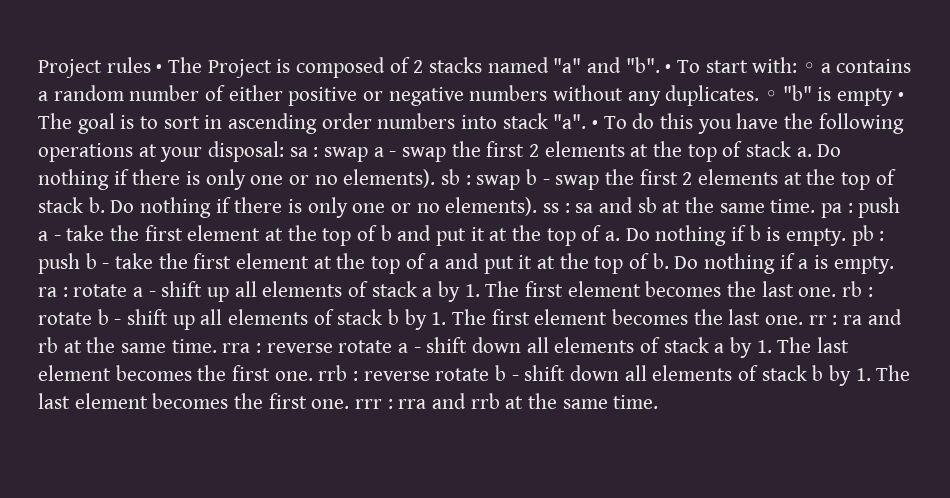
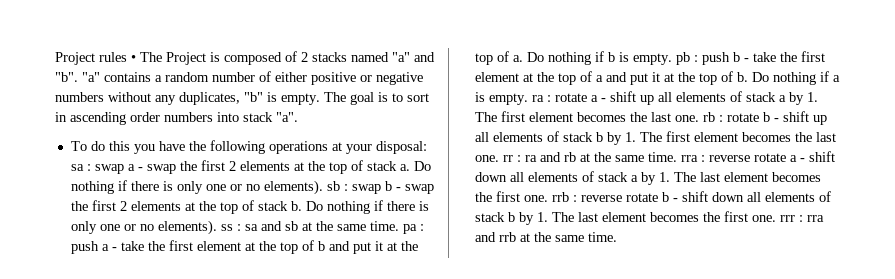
[665,57,831,73] • To start with: ◦ a -> [82,72,100,82] "a"
[665,85,904,106] duplicates. ◦ "b" is empty • -> [179,92,320,105] duplicates, "b" is empty.
[592,120,599,129] • -> (298, 117) //

